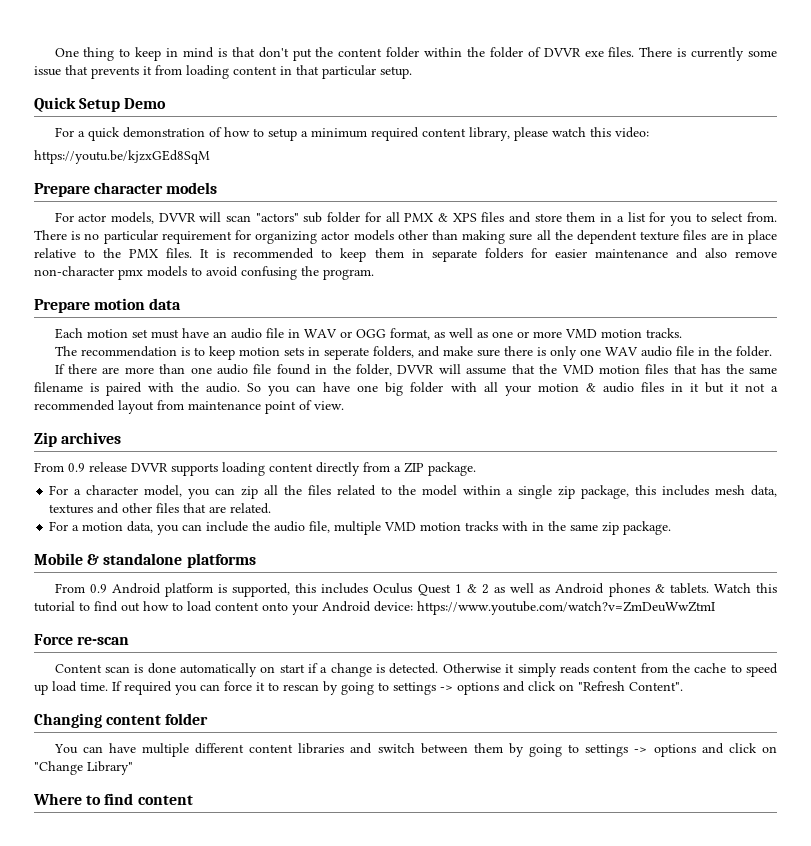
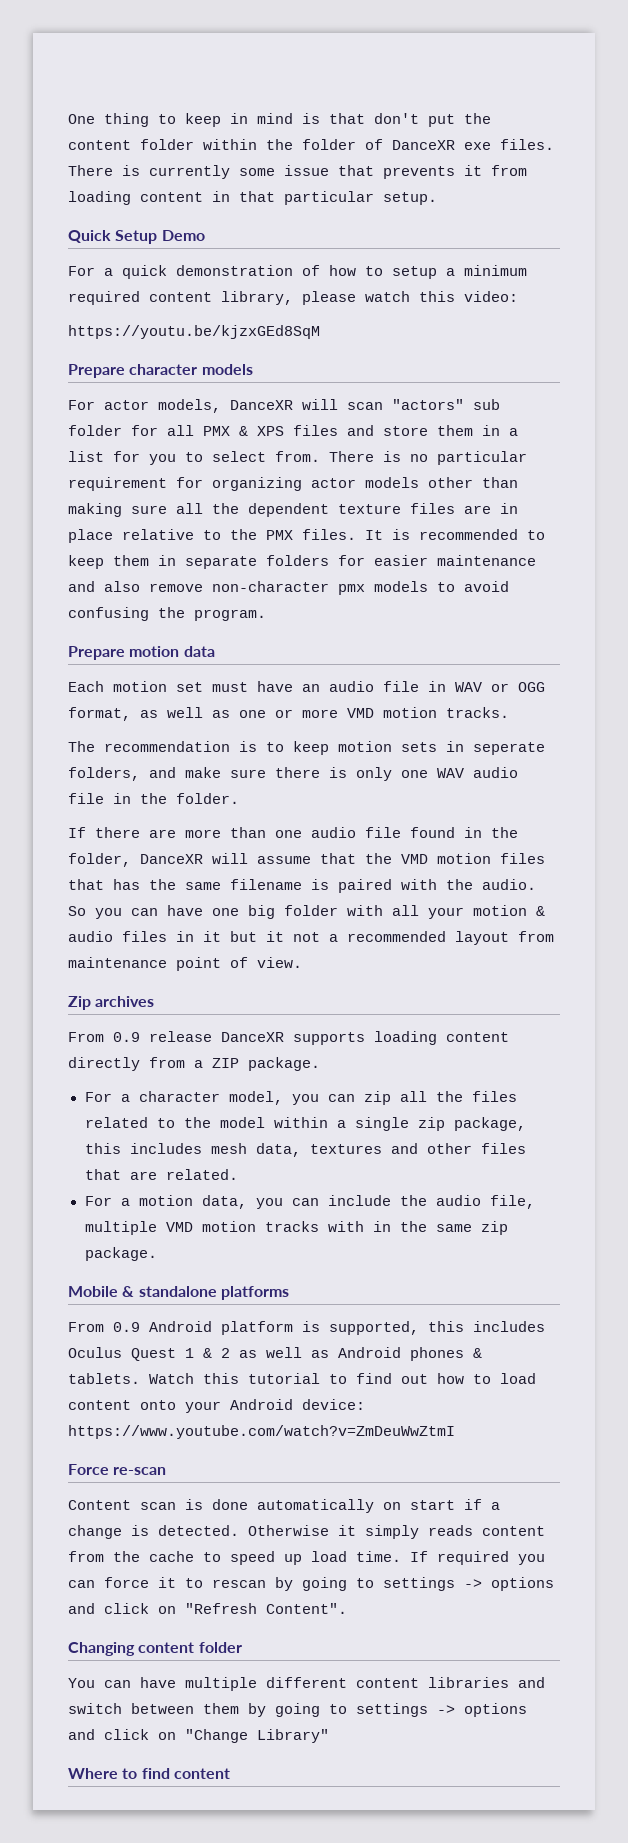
[543,48,581,57] DVVR -> [392,140,455,150] DanceXR
[158,213,196,222] DVVR -> [230,400,293,410] DanceXR
[397,365,435,374] DVVR -> [140,854,203,864] DanceXR
[131,463,168,472] DVVR -> [221,1032,284,1042] DanceXR

